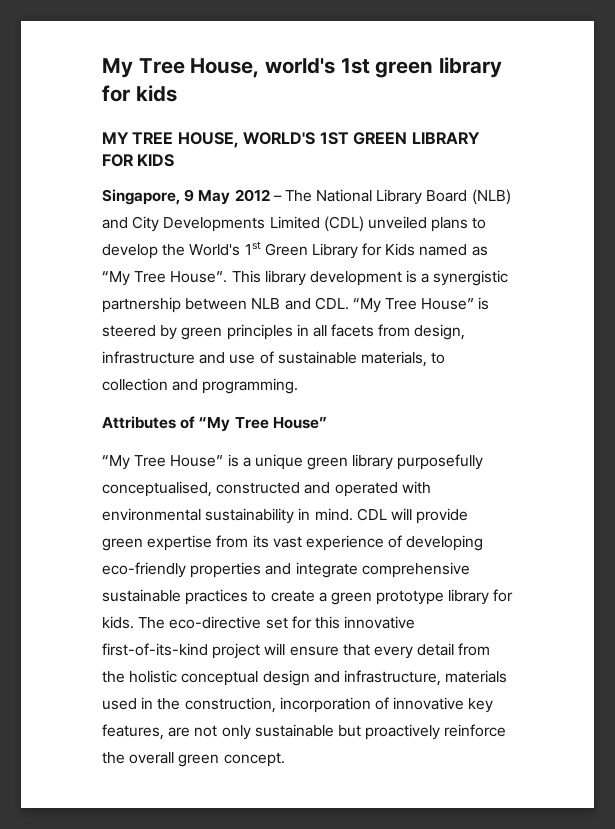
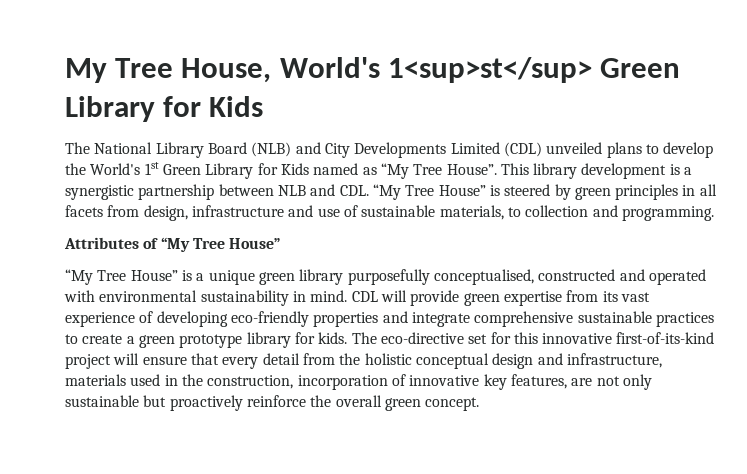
[265,57,503,78] [102,85,177,102] [102,132,480,148] [102,154,175,167] [102,189,282,205] world's 1st green library for kids // MY TREE HOUSE, WORLD'S 1ST GREEN LIBRARY FOR KIDS // Singapore, 9 May 2012 – -> [279,57,681,83] [65,96,264,122] World's 1<sup>st</sup> Green Library for Kids //

